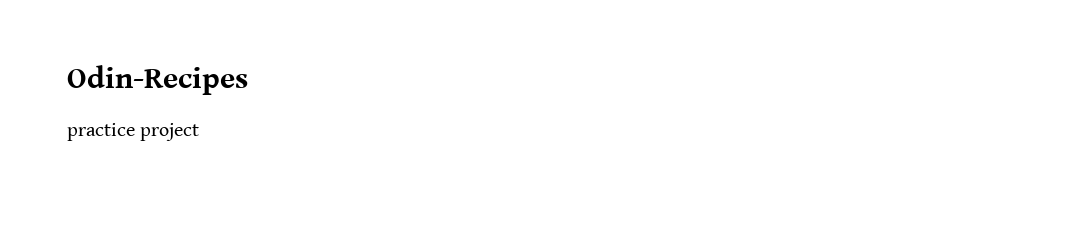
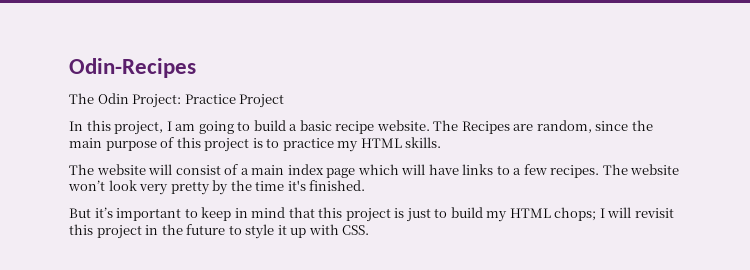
[67,123,200,141] practice project -> [69,93,285,108] [69,120,653,135] [69,137,442,152] [69,164,680,178] [68,180,366,195] [69,207,674,222] [69,224,370,239] The Odin Project: Practice Project // In this project, I am going to build a basic recipe website. The Recipes are random, since the main purpose of this project is to practice my HTML skills. // The website will consist of a main index page which will have links to a few recipes. The website won’t look very pretty by the time it's finished. // But it’s important to keep in mind that this project is just to build my HTML chops; I will revisit this project in the future to style it up with CSS.

